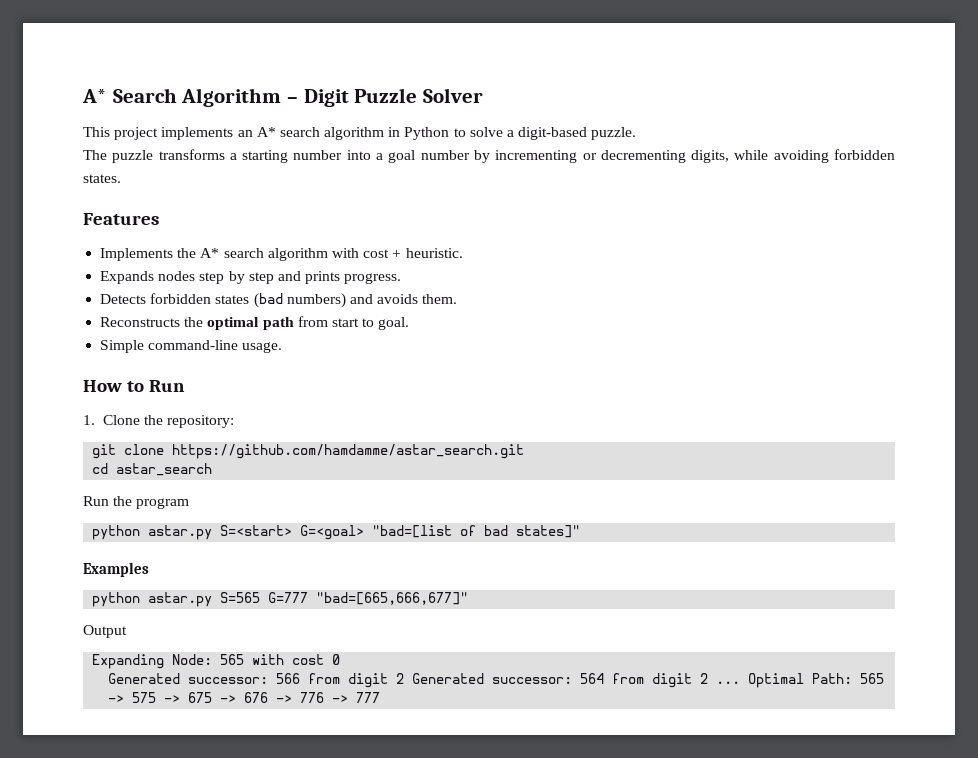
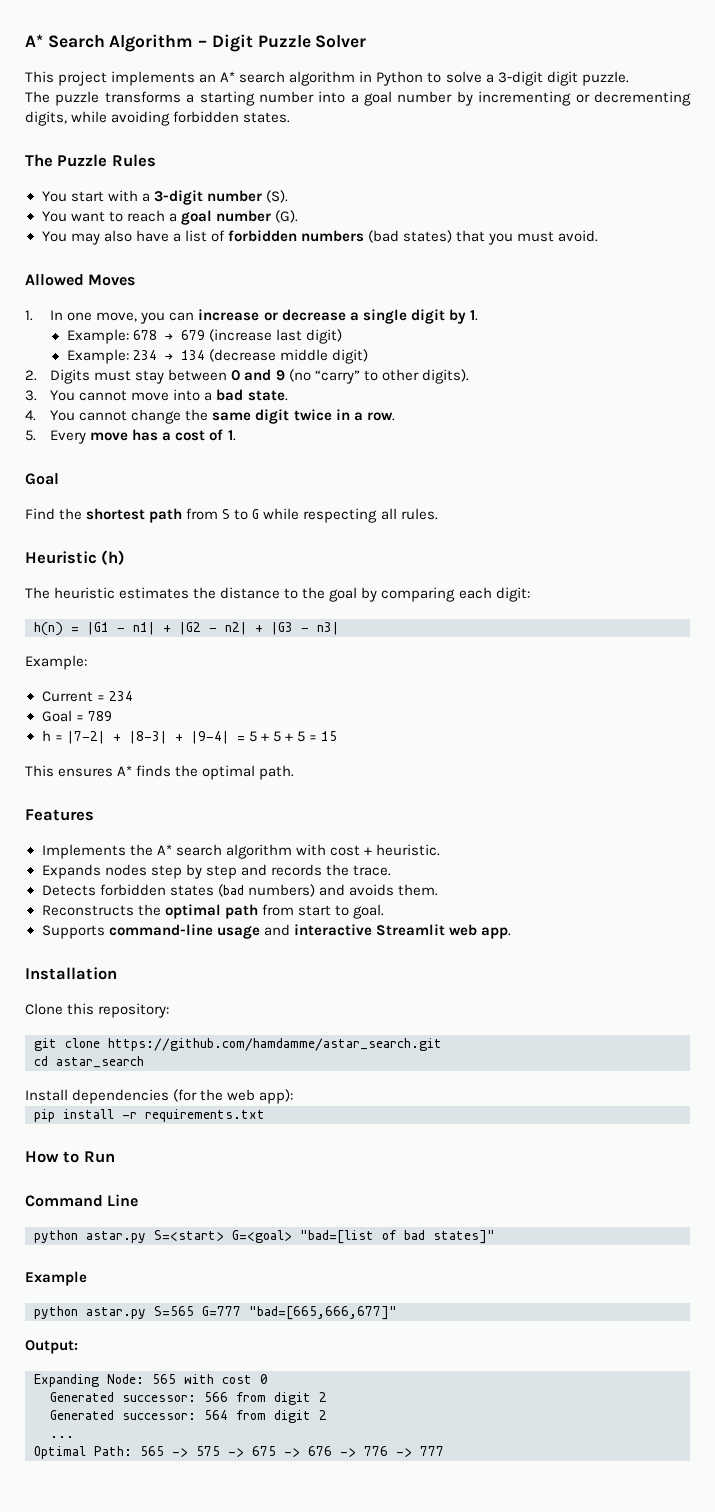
[518,127,588,140] digit-based -> [497,71,578,86] 3-digit digit
(121, 178) none -> [25,154,156,167] [41,190,288,205] [41,210,298,225] [41,230,599,245] [25,274,136,286] [25,309,478,324] [66,329,342,344] [66,349,368,364] [25,369,469,384] [25,389,288,401] [25,409,395,424] [25,429,236,444] [25,473,59,485] [25,508,438,523] [25,550,126,565] [25,587,530,602] [34,622,339,636] [25,655,87,670] [41,691,133,702] [41,710,112,722] [41,730,337,744] [25,765,295,780] // The Puzzle Rules // You start with a 3-digit number (S). // You want to reach a goal number (G). // You may also have a list of forbidden numbers (bad states) that you must avoid. // Allowed Moves // 1. In one move, you can increase or decrease a single digit by 1. // Example: 678 → 679 (increase last digit) // Example: 234 → 134 (decrease middle digit) // 2. Digits must stay between 0 and 9 (no “carry” to other digits). // 3. You cannot move into a bad state. // 4. You cannot change the same digit twice in a row. // 5. Every move has a cost of 1. // Goal // Find the shortest path from S to G while respecting all rules. // Heuristic (h) // The heuristic estimates the distance to the goal by comparing each digit: // h(n) = |G1 − n1| + |G2 − n2| + |G3 − n3| // Example: // Current = 234 // Goal = 789 // h = |7−2| + |8−3| + |9−4| = 5 + 5 + 5 = 15 // This ensures A* finds the optimal path.
[305,271,402,284] prints progress. -> [270,864,391,876] records the trace.
[100,340,283,353] [83,380,185,392] [83,415,163,425] Simple command-line usage. // How to Run // 1. Clone the -> [41,924,511,939] [25,967,117,980] [25,1003,95,1015] Supports command-line usage and interactive Streamlit web app. // Installation // Clone this
[83,496,190,509] Run the program -> [25,1089,294,1104] [34,1109,265,1122] [25,1151,115,1163] [25,1194,139,1207] Install dependencies (for the web app): // pip install -r requirements.txt // How to Run // Command Line
[83,562,149,577] Examples -> [25,1271,87,1286] Example
[83,625,127,638] Output -> [25,1340,78,1354] Output:
(405, 678) none -> (327, 1397) //
(709, 678) none -> (327, 1415) //
(741, 682) none -> (74, 1437) //

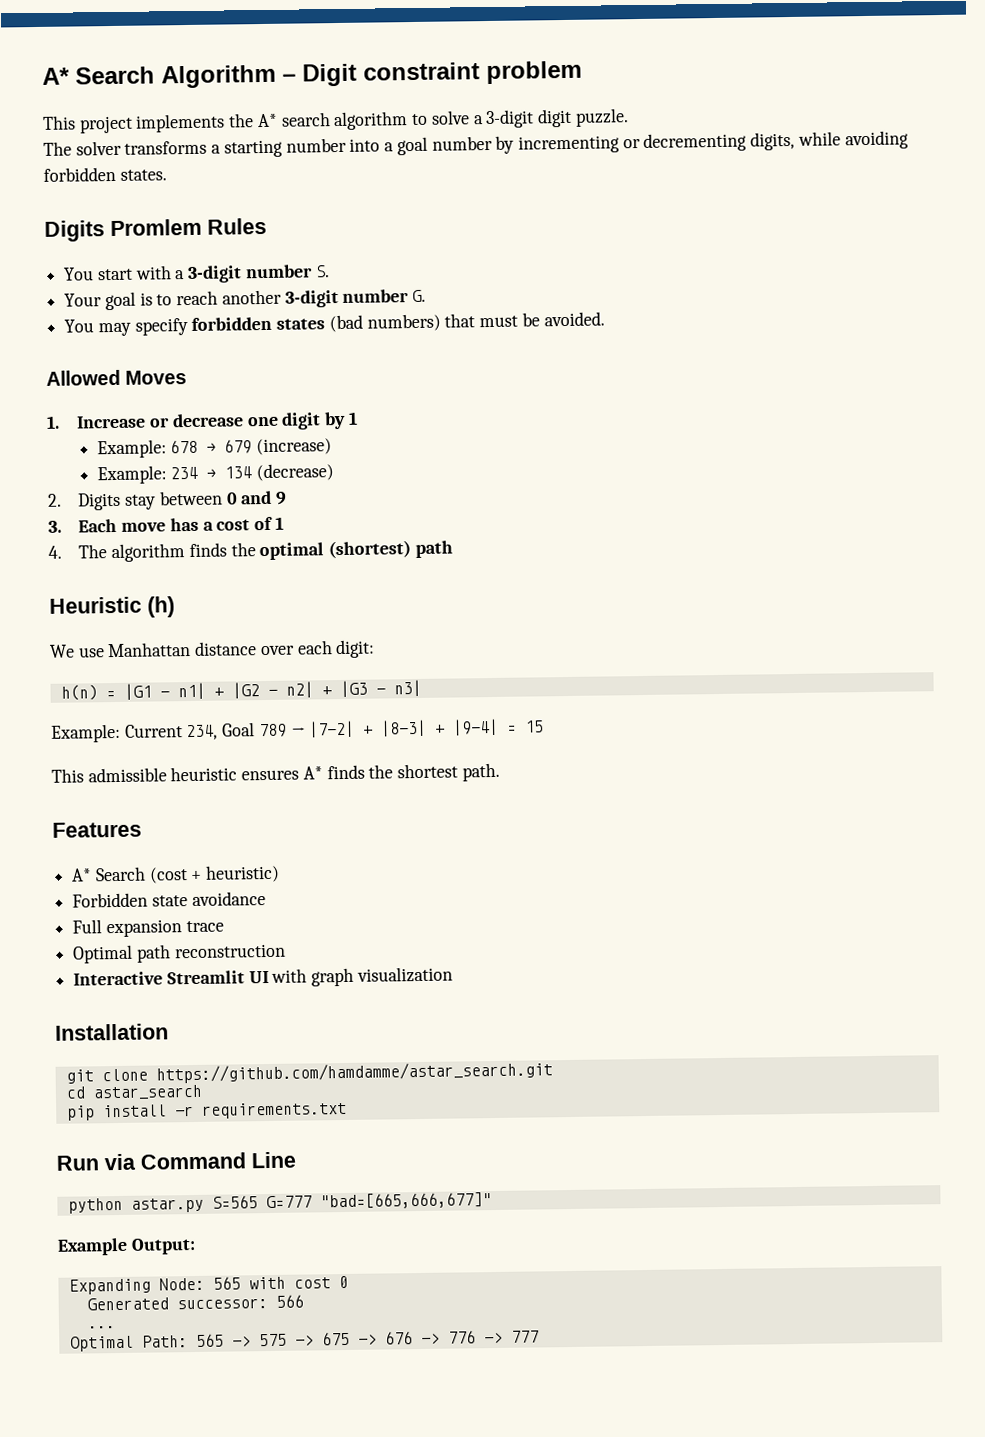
[257,35,367,48] Puzzle Solver -> [363,60,582,85] constraint problem
[199,71,424,86] an A* search algorithm in Python -> [228,111,409,131] the A* search algorithm
[55,91,100,106] puzzle -> [75,140,122,156] solver
[25,154,108,167] The Puzzle -> [44,218,202,242] Digits Promlem
[265,190,288,203] [41,210,298,225] [41,230,599,245] [25,274,136,286] [25,309,407,324] (S). // You want to reach a goal number (G). // You may also have a list of forbidden numbers (bad states) that you must avoid. // Allowed Moves // 1. In one move, you can increase or decrease a single -> [314,265,330,278] [64,289,427,311] [64,311,605,337] [46,369,188,386] [46,413,279,429] S. // Your goal is to reach another 3-digit number G. // You may specify forbidden states (bad numbers) that must be avoided. // Allowed Moves // 1. Increase or decrease one
[469,310,478,321] 1. -> [347,411,358,425] 1
[208,329,342,344] (increase last digit) -> [256,438,333,456] (increase)
[208,349,368,364] (decrease middle digit) -> [256,463,335,482] (decrease)
[94,370,132,381] must -> (122, 501) none
[288,369,469,384] [25,389,288,401] [25,409,395,424] [25,430,87,444] (no “carry” to other digits). // 3. You cannot move into a bad state. // 4. You cannot change the same digit twice in a row. // 5. Every -> [48,518,118,533] // 3. Each
[227,430,236,441] [25,473,59,485] [25,508,438,523] [25,550,126,565] [25,587,456,602] 1. // Goal // Find the shortest path from S to G while respecting all rules. // Heuristic (h) // The heuristic estimates the distance to the goal by comparing -> [274,516,284,530] [48,540,453,563] [49,596,175,618] [49,641,295,658] 1 // 4. The algorithm finds the optimal (shortest) path // Heuristic (h) // We use Manhattan distance over
[41,691,133,702] [41,710,84,722] // Current = 234 // Goal = -> [124,722,256,741] Current 234, Goal
[41,730,63,741] // h = -> [290,726,306,736] →
[248,731,317,742] 5 + 5 + 5 = -> (518, 729) none
(54, 771) none -> [87,766,238,783] admissible heuristic
[202,765,256,780] optimal -> [397,763,459,779] shortest
[41,844,440,859] [41,864,391,879] [41,884,438,897] [41,904,384,919] [41,924,511,939] [25,967,117,980] [25,1003,170,1018] Implements the A* search algorithm with cost + heuristic. // Expands nodes step by step and records the trace. // Detects forbidden states (bad numbers) and avoids them. // Reconstructs the optimal path from start to goal. // Supports command-line usage and interactive Streamlit web app. // Installation // Clone this repository: -> [71,864,281,884] [72,891,266,908] [72,919,224,938] [72,943,286,964] [73,966,453,987] [55,1023,169,1041] A* Search (cost + heuristic) // Forbidden state avoidance // Full expansion trace // Optimal path reconstruction // Interactive Streamlit UI with graph visualization // Installation
[25,1089,294,1104] // Install dependencies (for the web app): -> (203, 1092) none
[25,1151,80,1163] How to -> (347, 1110) none
(115, 1157) // -> [104,1153,136,1171] via
[34,1230,495,1244] [25,1271,87,1286] // python astar.py S=<start> G=<goal> "bad=[list of bad states]" // Example -> (296, 1160) none
(397, 1313) none -> [57,1237,128,1256] Example
[236,1392,327,1405] [50,1410,327,1423] from digit 2 // Generated successor: 564 from digit 2 -> (304, 1301) none

